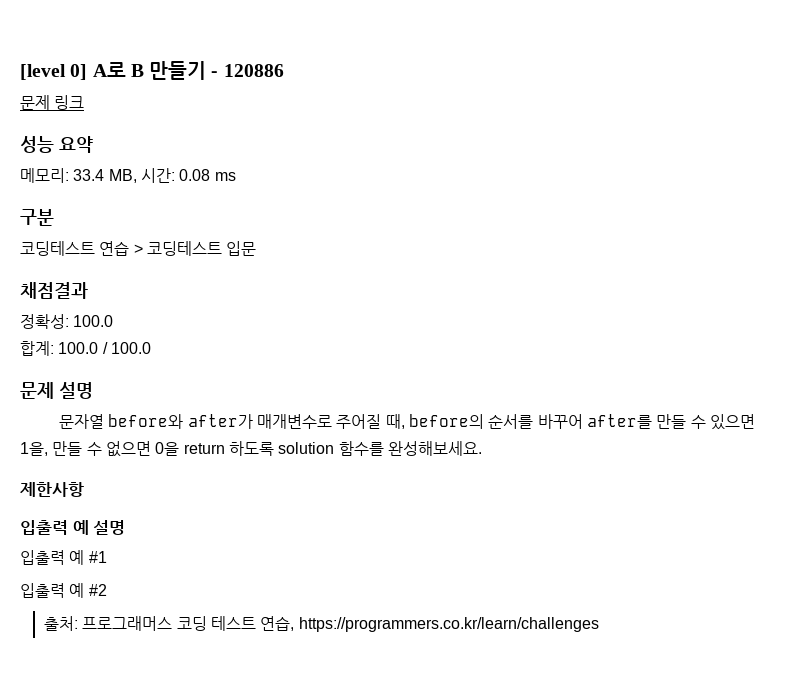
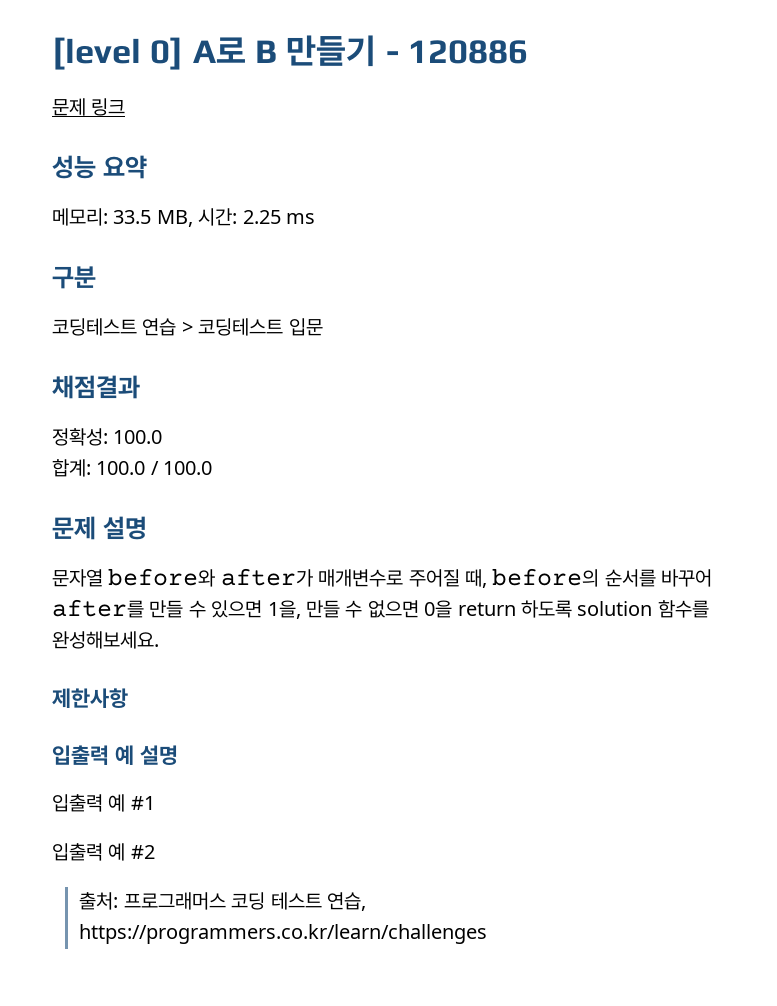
[73,169,105,181] 33.4 -> [113,210,152,224] 33.5
[179,169,211,181] 0.08 -> [242,210,281,224] 2.25

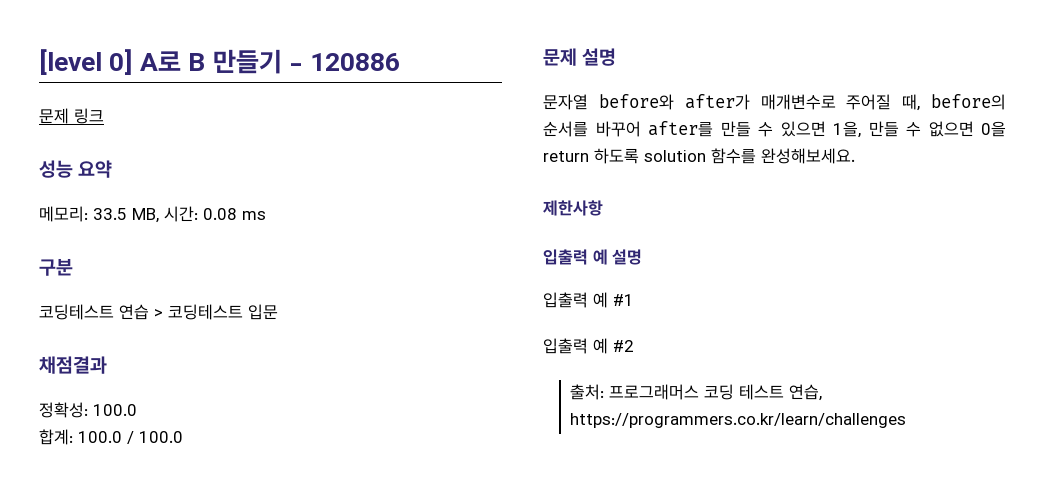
[242,210,281,224] 2.25 -> [203,208,237,220] 0.08

